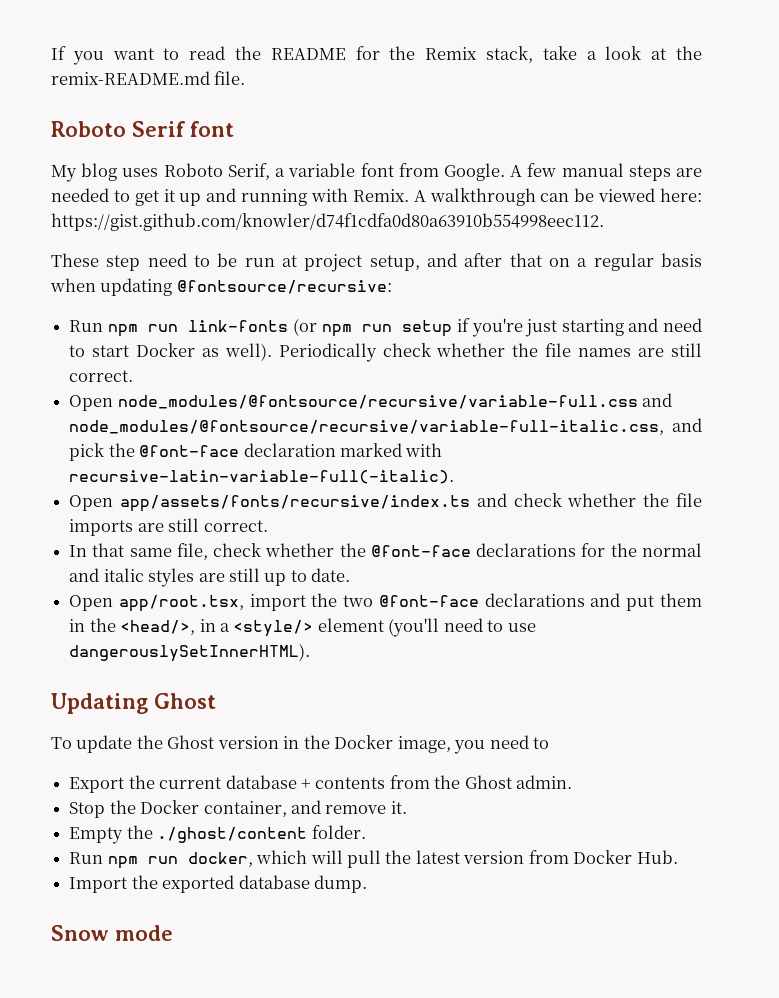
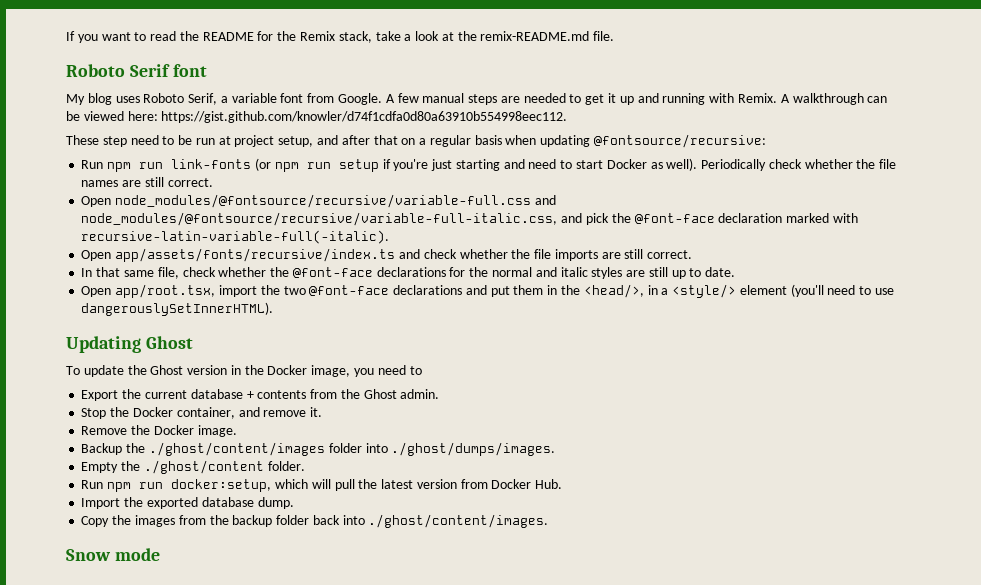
(407, 807) none -> [81,425,237,437] [81,442,556,456] // Remove the Docker image. // Backup the ./ghost/content/images folder into ./ghost/dumps/images.
[187,852,253,867] docker, -> [171,479,272,492] docker:setup,
(367, 884) none -> [81,514,549,528] // Copy the images from the backup folder back into ./ghost/content/images.

